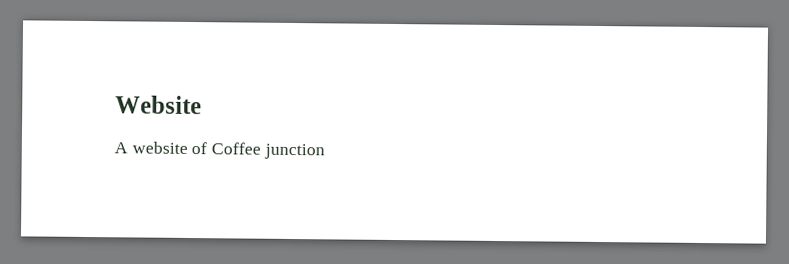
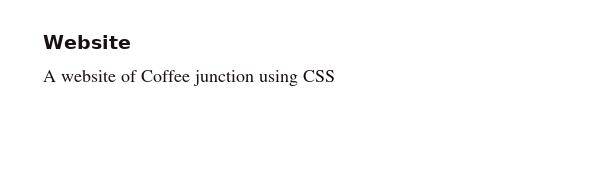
(325, 151) none -> [259,70,335,86] using CSS

